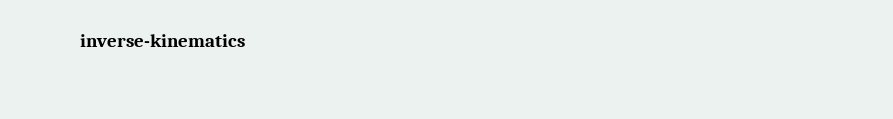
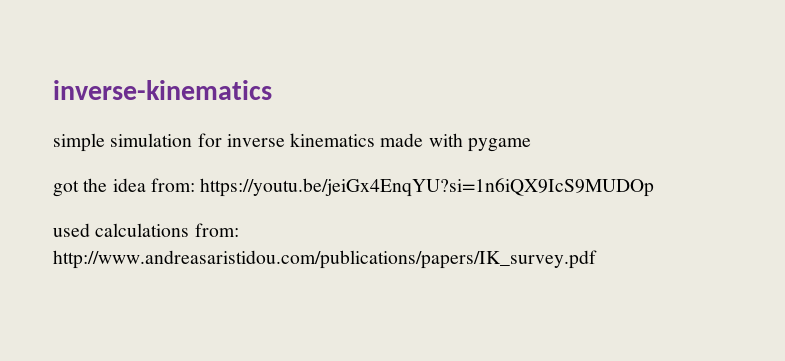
(245, 40) none -> [53,133,531,152] [53,178,655,197] [53,223,239,237] [53,250,597,269] // simple simulation for inverse kinematics made with pygame // got the idea from: https://youtu.be/jeiGx4EnqYU?si=1n6iQX9IcS9MUDOp // used calculations from: http://www.andreasaristidou.com/publications/papers/IK_survey.pdf

